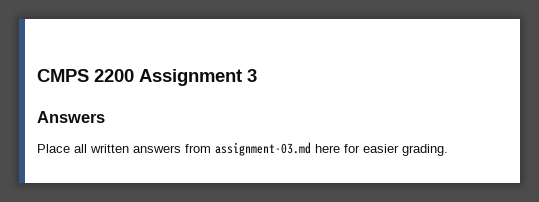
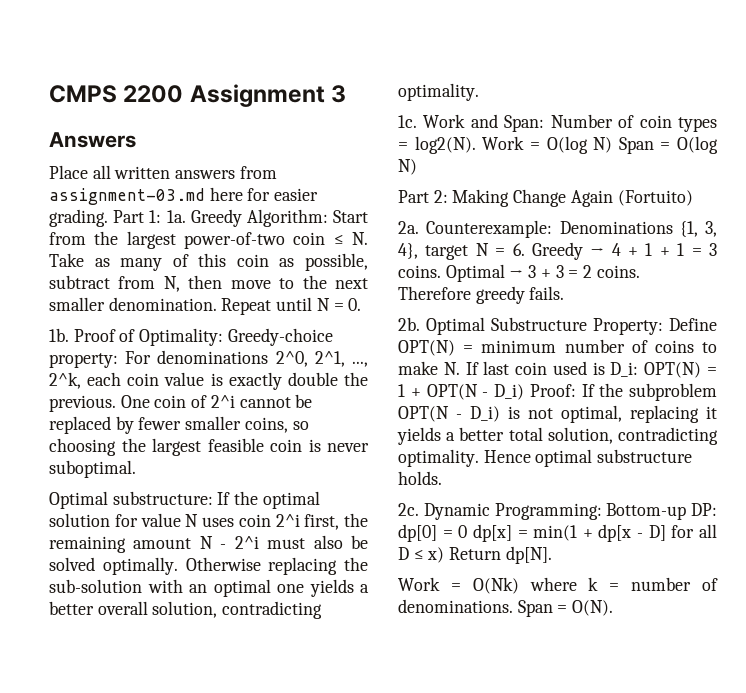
(448, 150) none -> [113,209,368,227] [49,231,368,249] [49,253,369,271] [49,275,369,292] [49,297,362,315] [49,328,333,346] [49,350,368,368] [49,372,368,390] [49,394,313,412] [49,416,309,434] [49,438,369,456] [49,460,136,478] [49,491,320,509] [49,513,368,530] [49,535,369,553] [49,557,368,575] [49,579,369,597] [49,601,323,619] [398,83,479,101] [398,114,717,132] [398,136,718,154] [398,159,417,175] [398,189,693,207] [398,220,717,238] [398,242,717,260] [398,264,640,282] [398,286,565,304] [398,317,717,335] [398,339,717,356] [398,361,717,378] [398,383,717,401] [398,405,717,423] [397,427,718,445] [398,449,693,467] [398,471,442,485] [398,503,717,520] [398,524,717,542] [398,546,552,564] [398,577,718,594] [398,599,614,617] Part 1: 1a. Greedy Algorithm: Start from the largest power-of-two coin ≤ N. Take as many of this coin as possible, subtract from N, then move to the next smaller denomination. Repeat until N = 0. // 1b. Proof of Optimality: Greedy-choice property: For denominations 2^0, 2^1, ..., 2^k, each coin value is exactly double the previous. One coin of 2^i cannot be replaced by fewer smaller coins, so choosing the largest feasible coin is never suboptimal. // Optimal substructure: If the optimal solution for value N uses coin 2^i first, the remaining amount N - 2^i must also be solved optimally. Otherwise replacing the sub-solution with an optimal one yields a better overall solution, contradicting optimality. // 1c. Work and Span: Number of coin types = log2(N). Work = O(log N) Span = O(log N) // Part 2: Making Change Again (Fortuito) // 2a. Counterexample: Denominations {1, 3, 4}, target N = 6. Greedy → 4 + 1 + 1 = 3 coins. Optimal → 3 + 3 = 2 coins. Therefore greedy fails. // 2b. Optimal Substructure Property: Define OPT(N) = minimum number of coins to make N. If last coin used is D_i: OPT(N) = 1 + OPT(N - D_i) Proof: If the subproblem OPT(N - D_i) is not optimal, replacing it yields a better total solution, contradicting optimality. Hence optimal substructure holds. // 2c. Dynamic Programming: Bottom-up DP: dp[0] = 0 dp[x] = min(1 + dp[x - D] for all D ≤ x) Return dp[N]. // Work = O(Nk) where k = number of denominations. Span = O(N).

